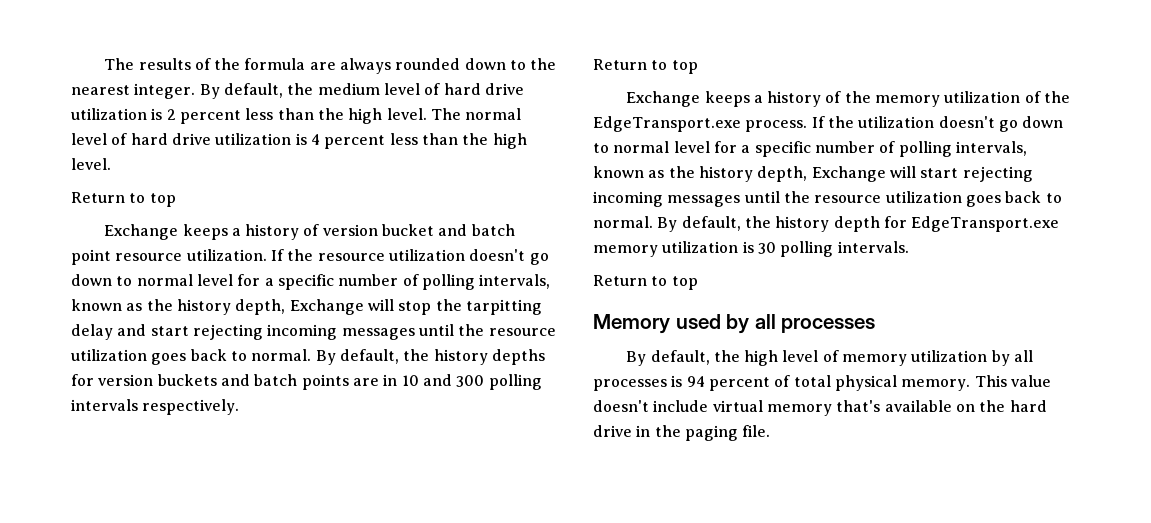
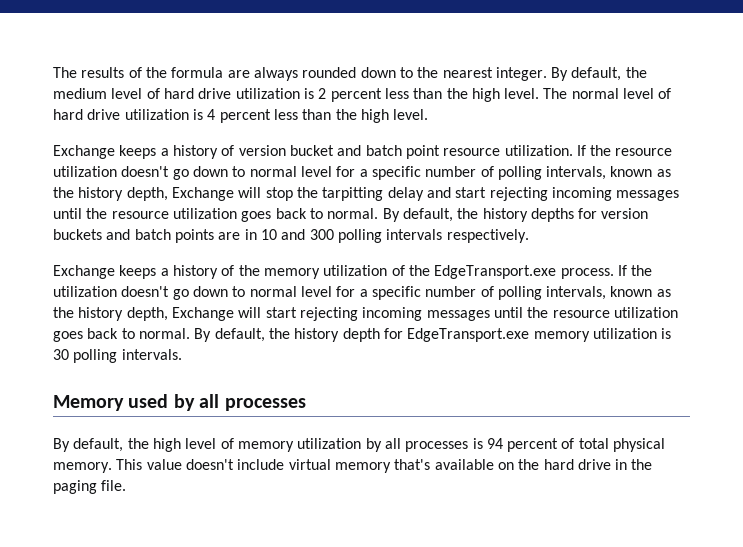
[71,192,176,207] // Return to top -> (429, 114) none
[593,59,698,74] // Return to top -> (529, 236) none
[593,275,698,290] // Return to top -> (182, 354) none

